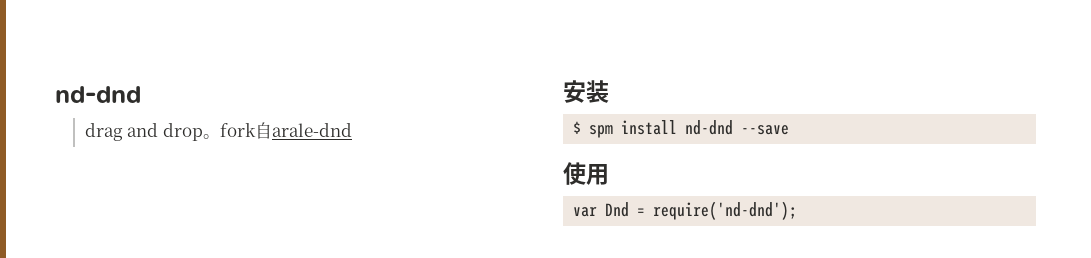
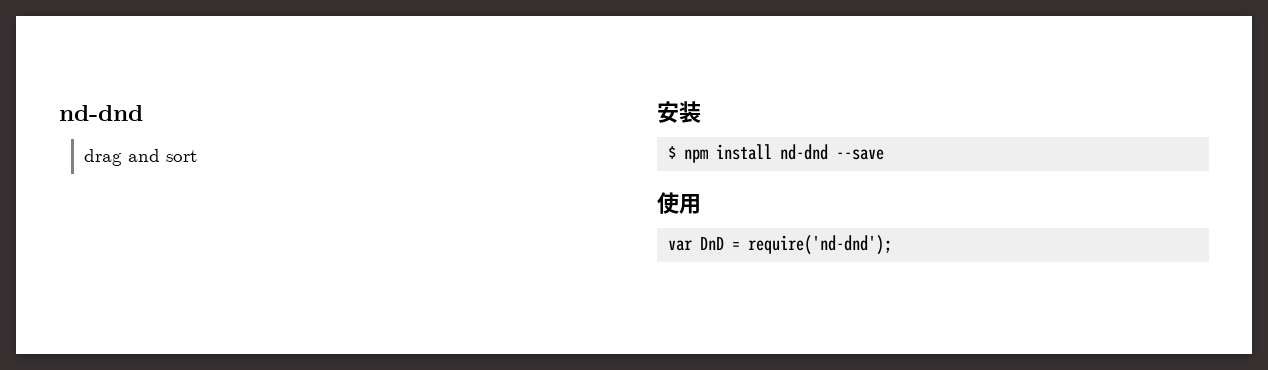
[162,122,352,141] drop。fork自arale-dnd -> [166,150,198,162] sort
[589,125,614,138] spm -> [684,149,709,163] npm
[605,202,630,217] Dnd -> [700,237,725,250] DnD

